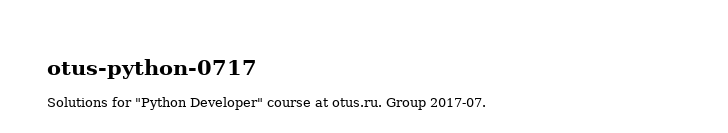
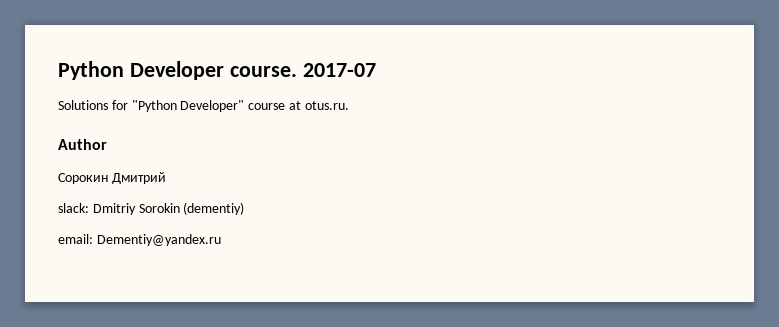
[47,59,257,79] otus-python-0717 -> [58,61,376,80] Python Developer course. 2017-07
[386,98,486,110] Group 2017-07. -> [58,139,107,150] [58,172,166,184] [58,202,245,215] [58,234,221,246] // Author // Сорокин Дмитрий // slack: Dmitriy Sorokin (dementiy) // email: Dementiy@yandex.ru

